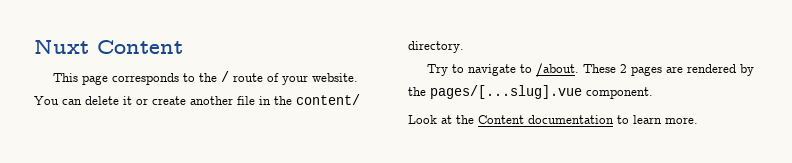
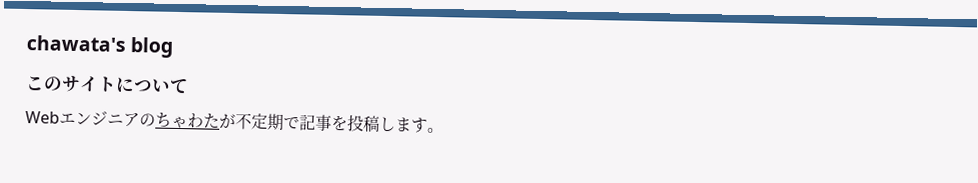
[34,39,183,54] [53,71,359,85] [34,94,360,105] [408,41,464,53] [427,63,755,77] [408,85,653,99] [408,115,698,124] Nuxt Content // This page corresponds to the / route of your website. You can delete it or create another file in the content/ directory. // Try to navigate to /about. These 2 pages are rendered by the pages/[...slug].vue component. // Look at the Content documentation to learn more. -> [26,35,174,58] [25,75,189,94] [25,110,444,134] chawata's blog // このサイトについて // Webエンジニアのちゃわたが不定期で記事を投稿します。

